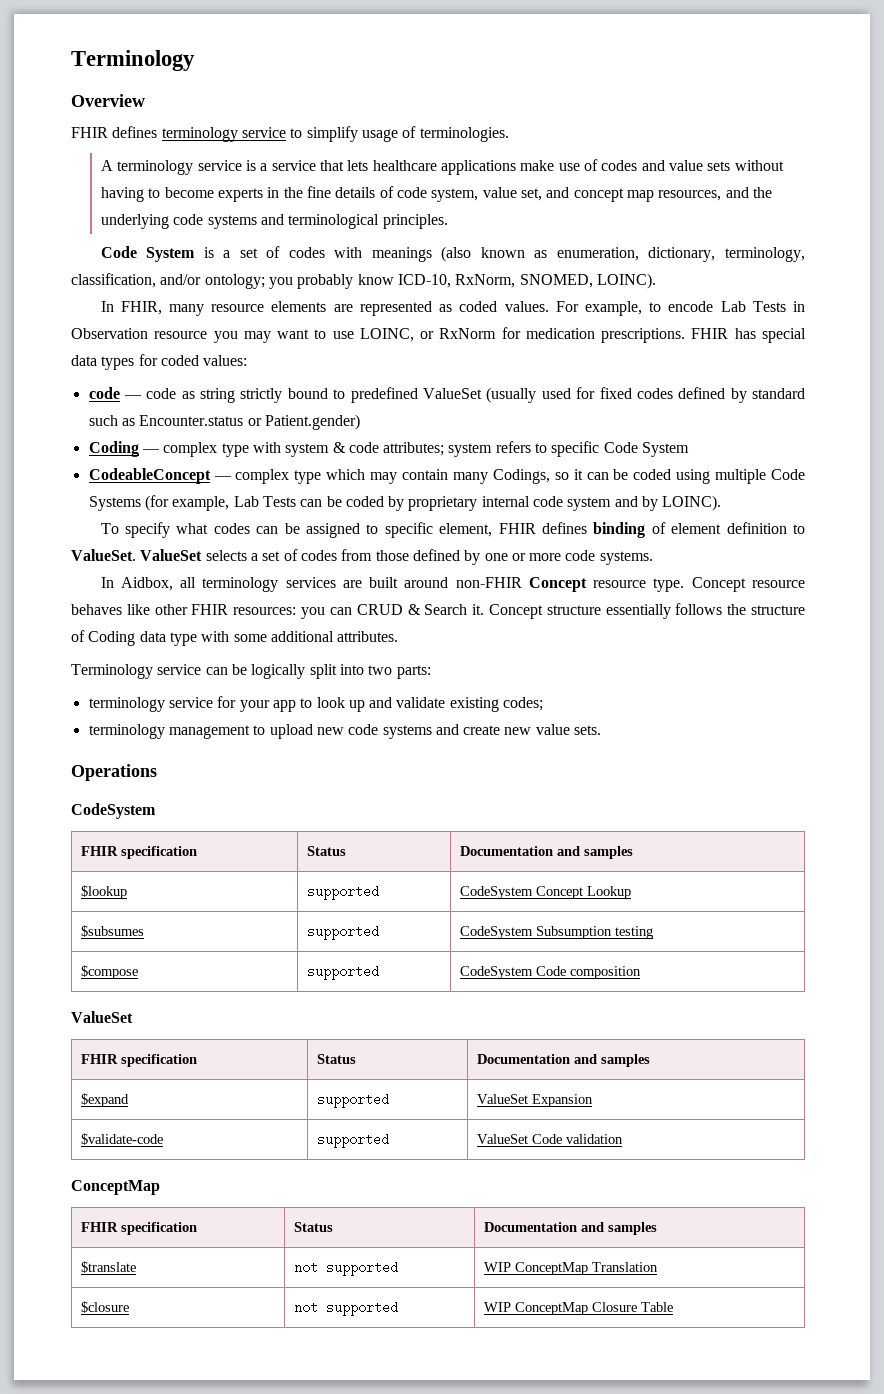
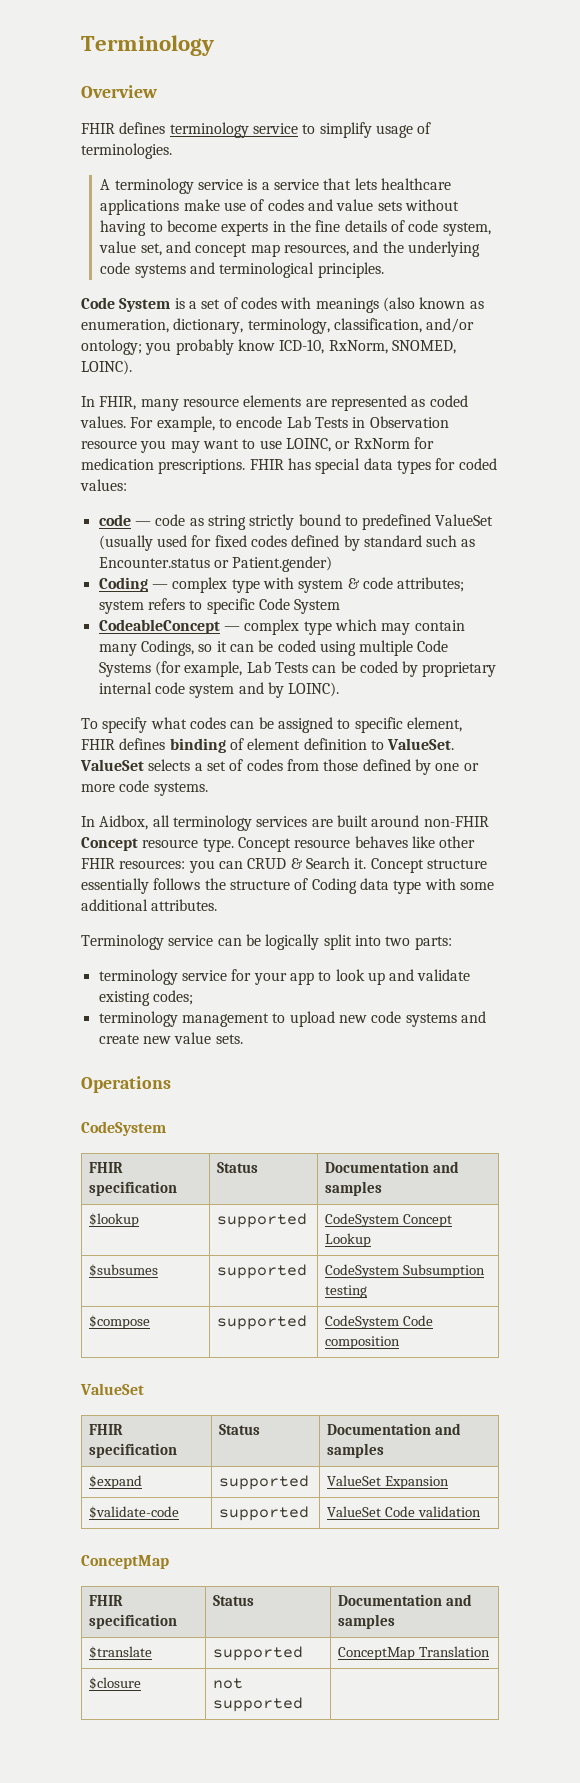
[294,1261,399,1276] [484,1262,512,1272] not supported | WIP -> [213,1646,304,1661] supported |
[484,1302,674,1315] WIP ConceptMap Closure Table -> (304, 1704) none

